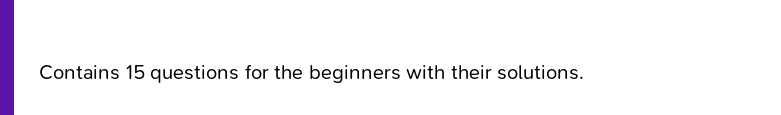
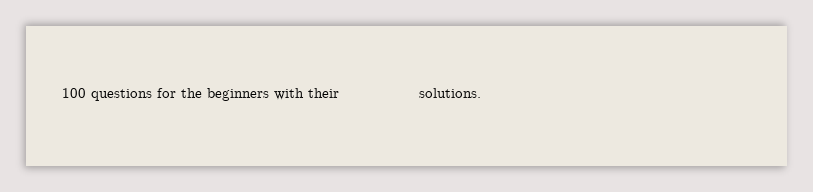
[39,65,145,80] Contains 15 -> [62,88,86,98] 100

